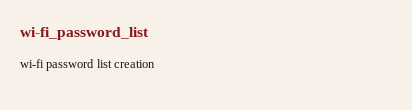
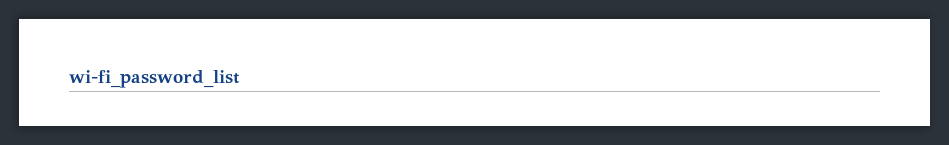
[20,59,156,71] // wi-fi password list creation -> (240, 79) none

